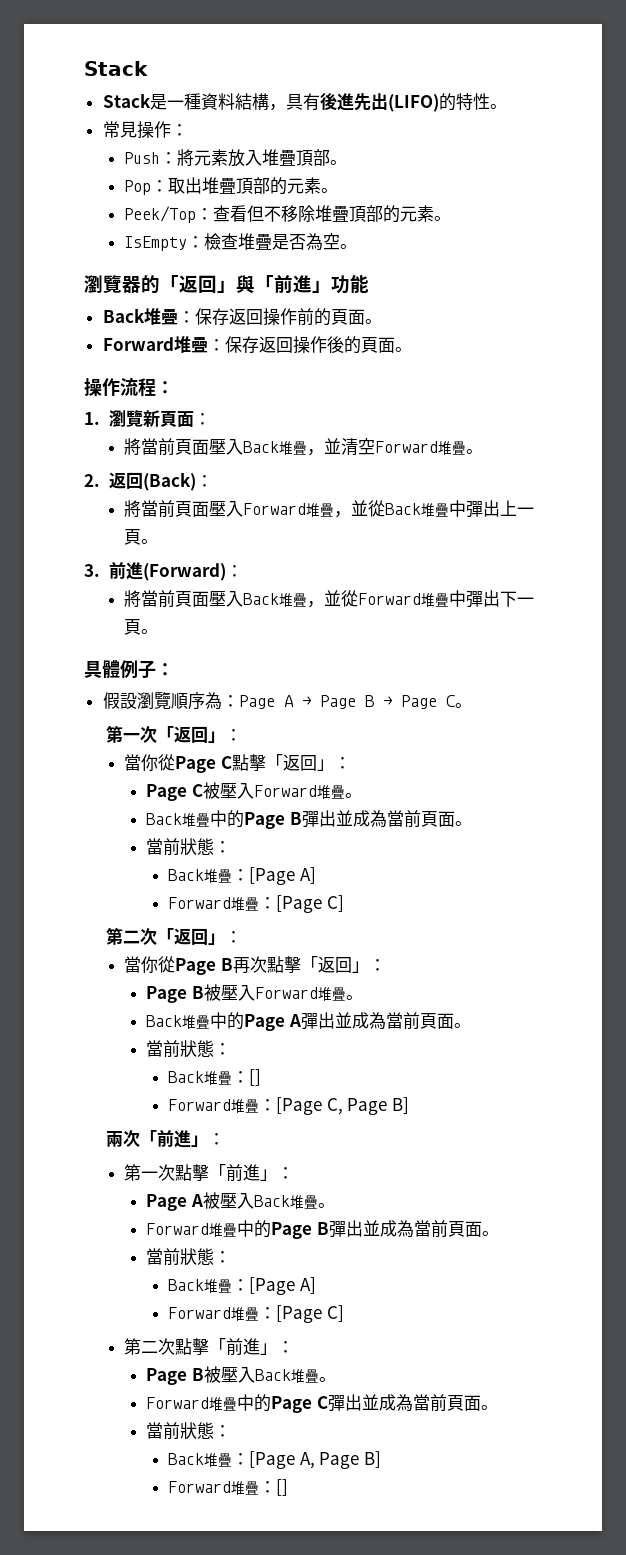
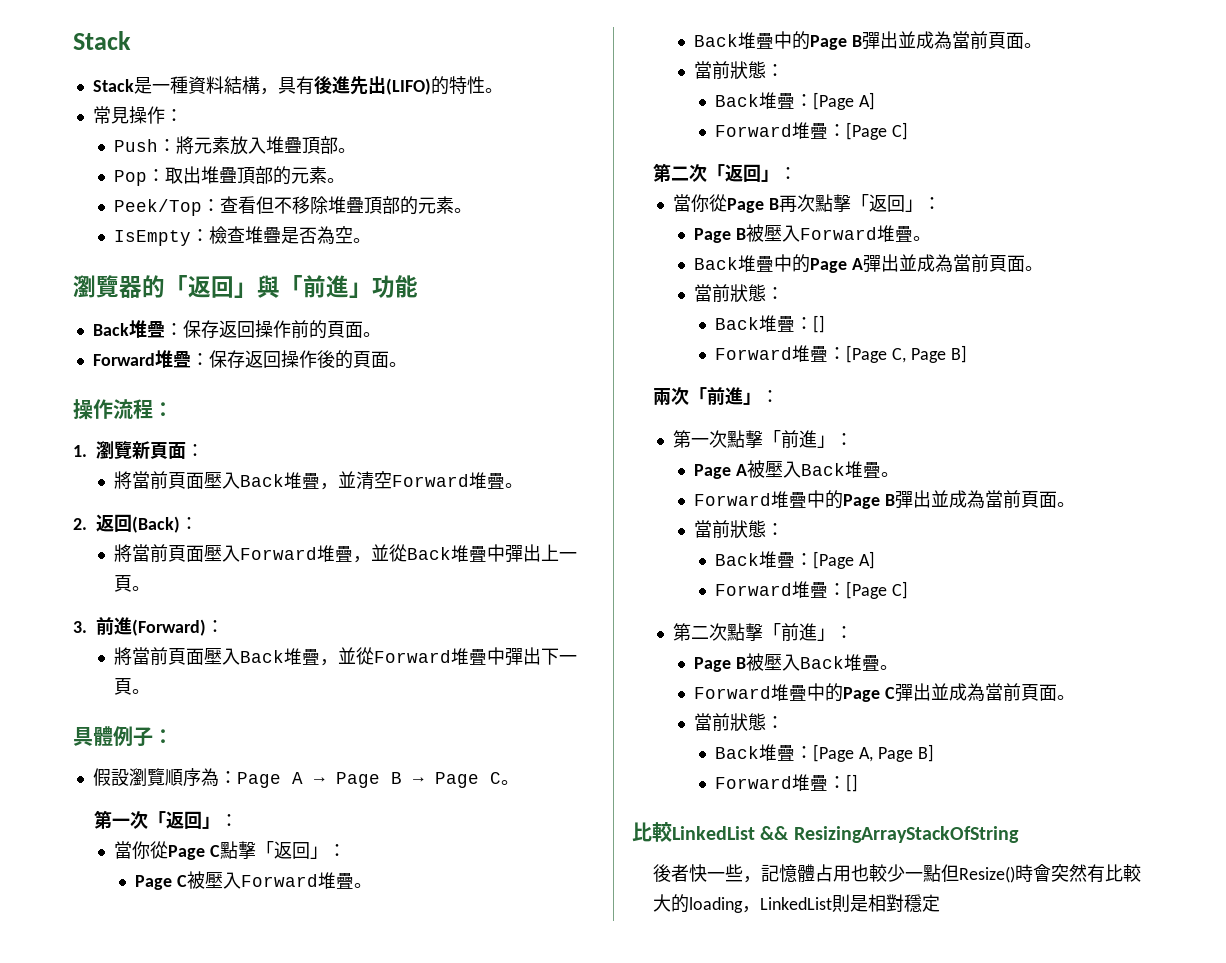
(289, 1487) none -> [632,822,1019,843] [653,864,1142,883] [653,894,941,913] // 比較LinkedList && ResizingArrayStackOfString // 後者快一些，記憶體占用也較少一點但Resize()時會突然有比較大的loading，LinkedList則是相對穩定

